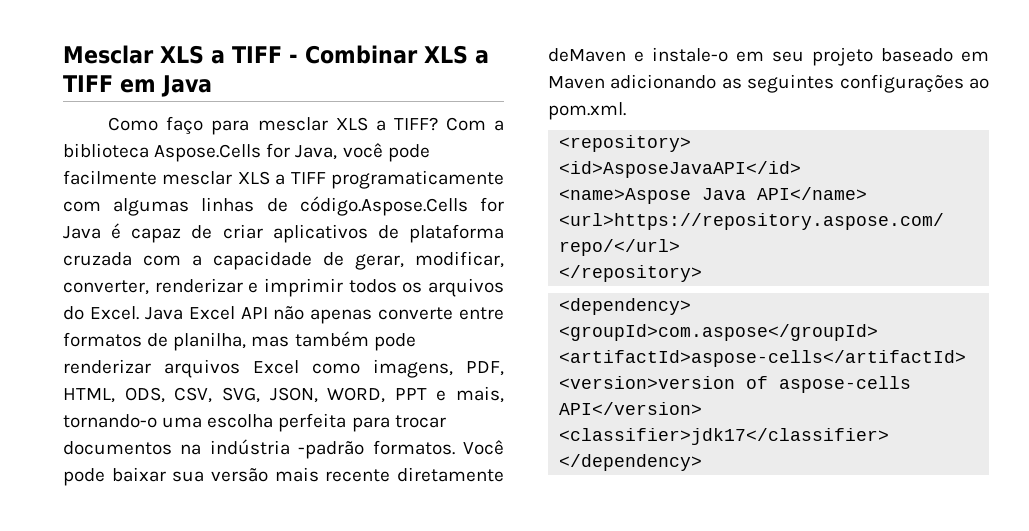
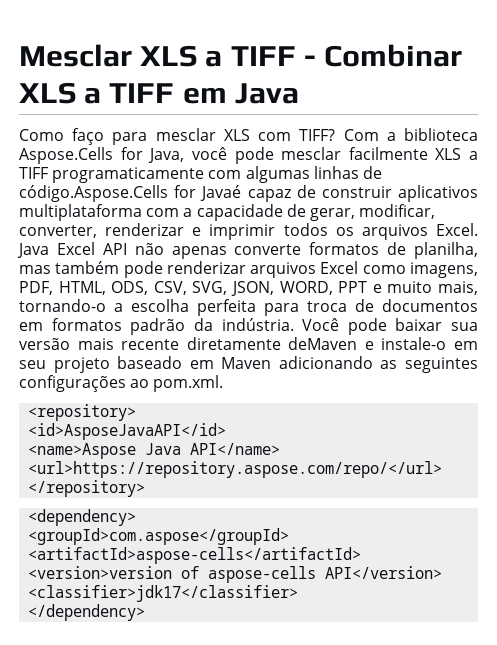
[375,120,386,131] a -> [258,132,292,141] com
[63,170,233,185] facilmente mesclar -> [281,147,428,160] mesclar facilmente
[63,223,504,243] [63,252,132,266] Java é capaz de criar aplicativos de plataforma cruzada -> [200,185,479,202] [19,204,142,221] Javaé capaz de construir aplicativos multiplataforma
[63,306,84,320] do -> (428, 232) none
[459,307,504,320] entre -> (302, 249) none
(447, 395) none -> [387,281,433,293] muito
[162,417,203,428] uma -> [114,303,123,312] a
[394,415,446,428] [63,439,455,459] trocar documentos na indústria -padrão formatos. -> [307,299,478,312] [19,318,294,335] troca de documentos em formatos padrão da indústria.

